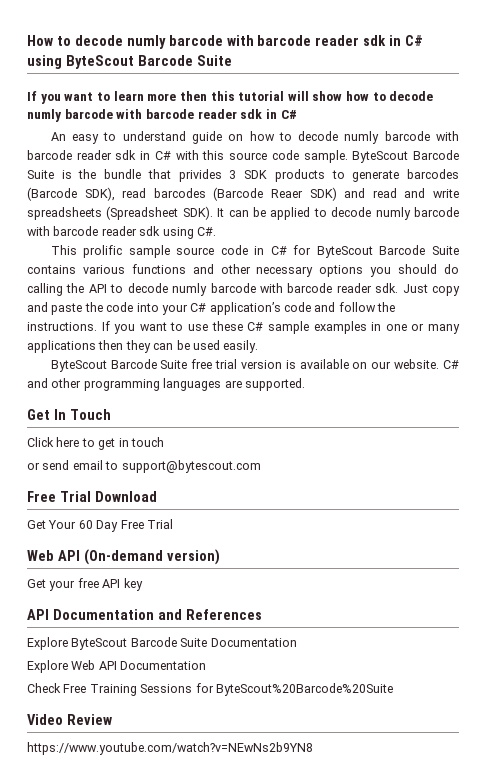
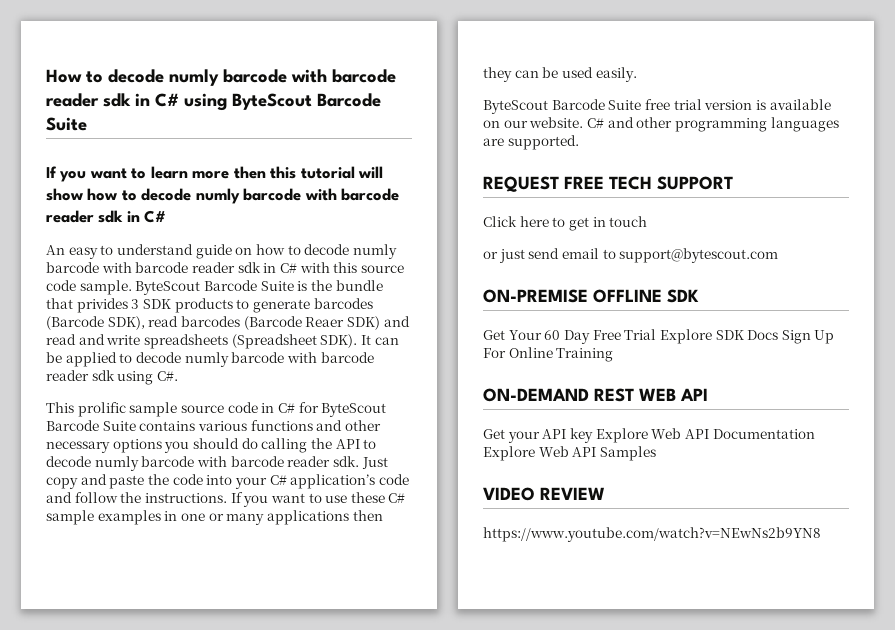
[27,409,111,420] Get In Touch -> [483,176,733,192] REQUEST FREE TECH SUPPORT
(40, 466) none -> [498,249,525,263] just
[27,491,157,502] Free Trial Download -> [483,289,699,303] ON-PREMISE OFFLINE SDK
[27,549,220,565] // Web API (On-demand version) -> [659,329,835,344] [483,347,614,362] [483,388,708,402] Explore SDK Docs Sign Up For Online Training // ON-DEMAND REST WEB API
[77,578,99,588] free -> (540, 437) none
[27,609,262,620] [27,637,297,650] [27,660,207,673] [27,683,393,696] [27,714,112,725] // API Documentation and References // Explore ByteScout Barcode Suite Documentation // Explore Web API Documentation // Check Free Training Sessions for ByteScout%20Barcode%20Suite // Video Review -> [595,428,815,443] [483,446,656,461] [483,487,605,501] Explore Web API Documentation Explore Web API Samples // VIDEO REVIEW

